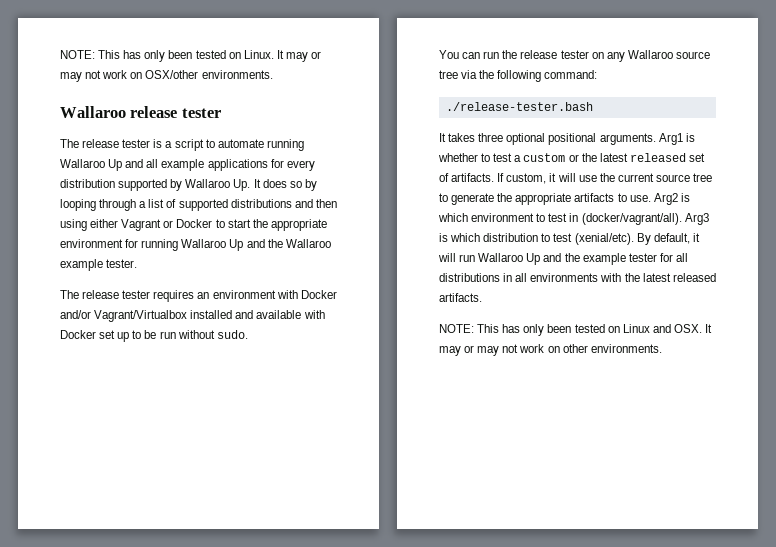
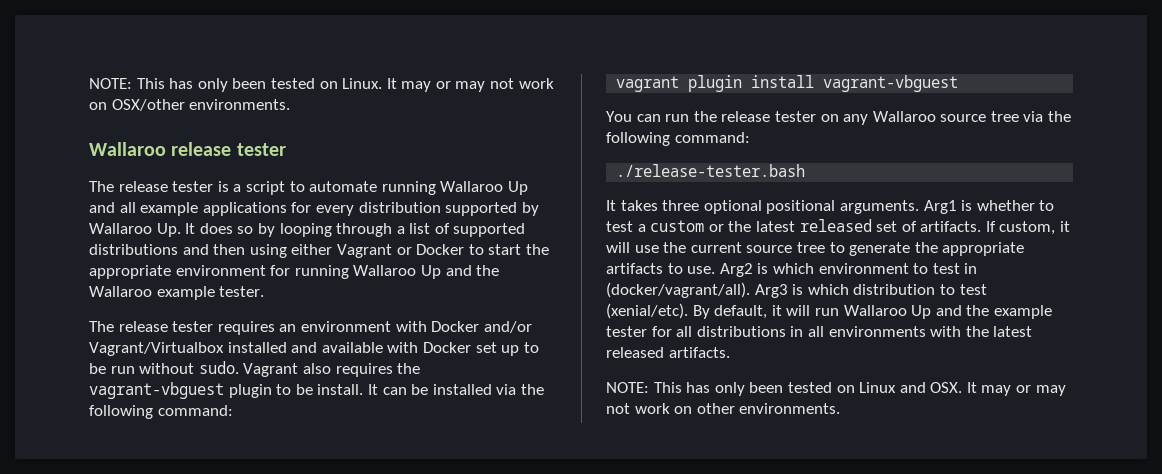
(248, 334) none -> [243,363,421,377] [89,382,544,399] [89,405,233,419] [616,75,959,92] Vagrant also requires the vagrant-vbguest plugin to be install. It can be installed via the following command: // vagrant plugin install vagrant-vbguest

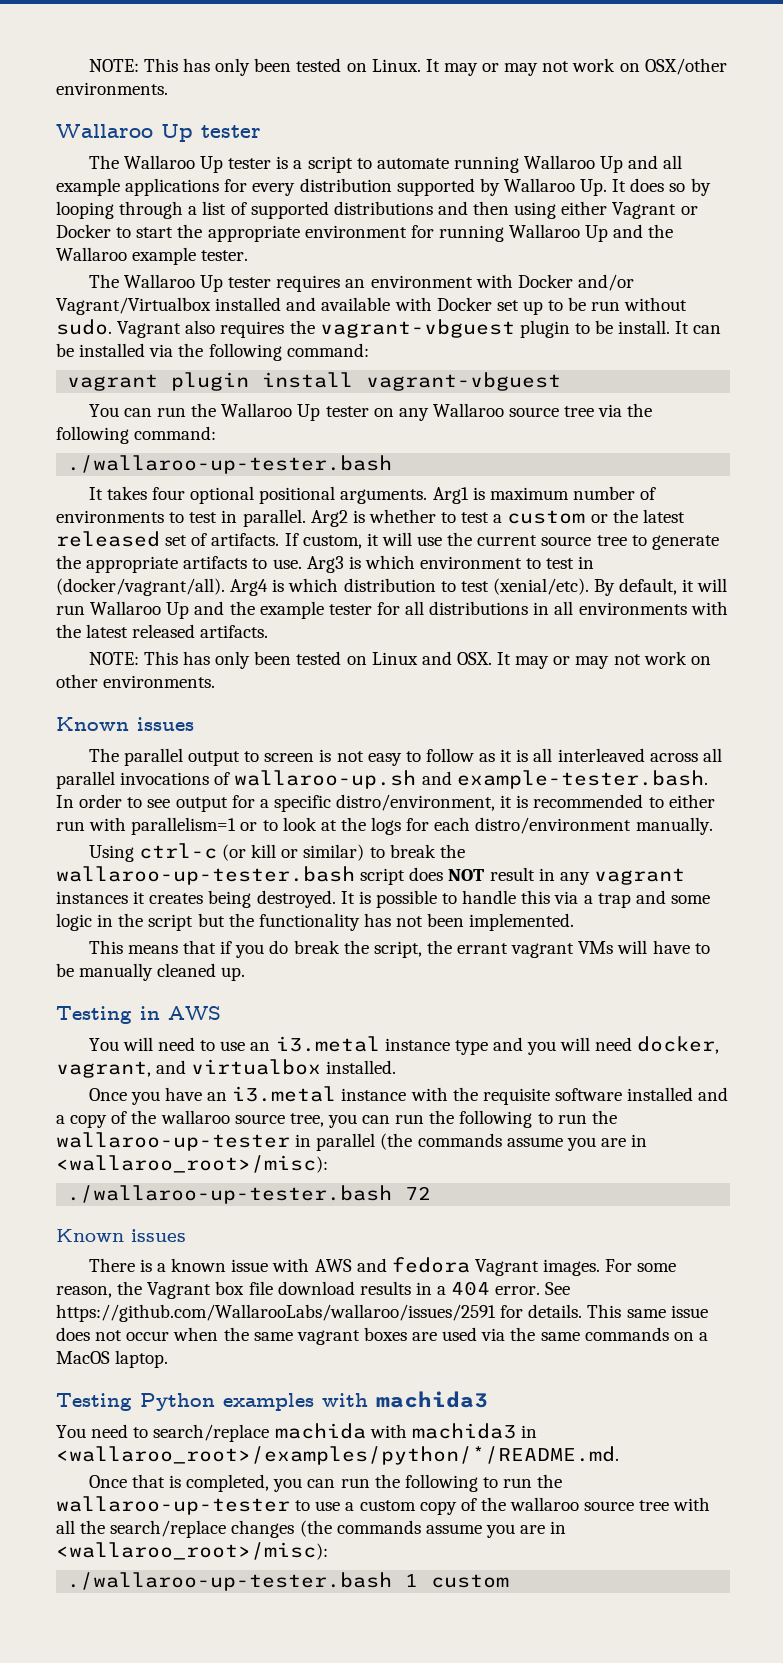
[171,142,232,156] release -> [161,124,193,142] Up
[118,181,168,192] release -> [123,155,224,173] Wallaroo Up
[118,321,168,332] release -> [123,274,224,292] Wallaroo Up
[721,111,771,122] release -> [221,403,321,421] Wallaroo Up
[616,164,806,177] ./release-tester.bash -> [67,455,393,474] ./wallaroo-up-tester.bash
[662,200,700,211] three -> [152,487,186,500] four
(973, 205) none -> [489,486,657,500] [56,509,365,527] maximum number of environments to test in parallel. Arg2 is
[719,263,753,277] Arg2 -> [306,556,344,573] Arg3
[754,284,788,298] Arg3 -> [230,579,269,596] Arg4
(841, 408) none -> [56,717,194,731] [88,748,722,766] [56,770,708,789] [56,794,715,812] [56,817,713,835] [88,843,465,862] [56,866,685,885] [56,890,710,908] [56,913,575,931] [88,940,710,958] [56,963,246,981] [56,1006,221,1024] [88,1036,720,1055] [56,1059,397,1078] [88,1086,729,1105] [56,1110,617,1128] [56,1132,648,1151] [56,1155,328,1173] [67,1185,432,1204] [56,1229,186,1242] [88,1257,677,1276] [56,1281,571,1299] [56,1304,708,1322] [56,1327,708,1345] [56,1350,169,1368] [56,1391,488,1411] [56,1423,537,1442] [56,1446,619,1465] [88,1474,563,1492] [56,1496,711,1515] [56,1520,567,1538] [56,1542,328,1560] [67,1572,510,1591] // Known issues // The parallel output to screen is not easy to follow as it is all interleaved across all parallel invocations of wallaroo-up.sh and example-tester.bash. In order to see output for a specific distro/environment, it is recommended to either run with parallelism=1 or to look at the logs for each distro/environment manually. // Using ctrl-c (or kill or similar) to break the wallaroo-up-tester.bash script does NOT result in any vagrant instances it creates being destroyed. It is possible to handle this via a trap and some logic in the script but the functionality has not been implemented. // This means that if you do break the script, the errant vagrant VMs will have to be manually cleaned up. // Testing in AWS // You will need to use an i3.metal instance type and you will need docker, vagrant, and virtualbox installed. // Once you have an i3.metal instance with the requisite software installed and a copy of the wallaroo source tree, you can run the following to run the wallaroo-up-tester in parallel (the commands assume you are in <wallaroo_root>/misc): // ./wallaroo-up-tester.bash 72 // Known issues // There is a known issue with AWS and fedora Vagrant images. For some reason, the Vagrant box file download results in a 404 error. See https://github.com/WallarooLabs/wallaroo/issues/2591 for details. This same issue does not occur when the same vagrant boxes are used via the same commands on a MacOS laptop. // Testing Python examples with machida3 // You need to search/replace machida with machida3 in <wallaroo_root>/examples/python/*/README.md. // Once that is completed, you can run the following to run the wallaroo-up-tester to use a custom copy of the wallaroo source tree with all the search/replace changes (the commands assume you are in <wallaroo_root>/misc): // ./wallaroo-up-tester.bash 1 custom

